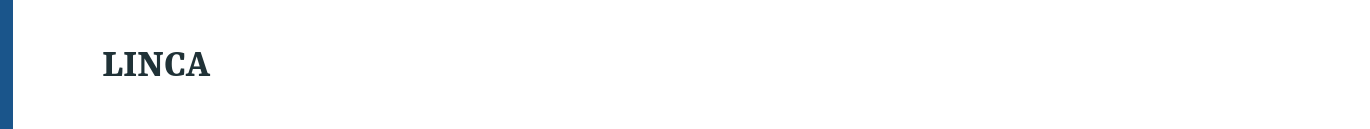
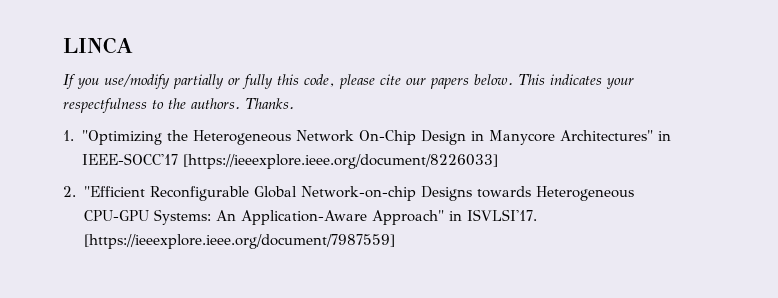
(211, 64) none -> [63,74,634,89] [63,98,294,113] [63,130,672,145] [82,153,499,169] [63,186,634,201] [83,209,538,225] [83,234,395,249] // If you use/modify partially or fully this code, please cite our papers below. This indicates your respectfulness to the authors. Thanks. // 1. "Optimizing the Heterogeneous Network On-Chip Design in Manycore Architectures" in IEEE-SOCC'17 [https://ieeexplore.ieee.org/document/8226033] // 2. "Efficient Reconfigurable Global Network-on-chip Designs towards Heterogeneous CPU-GPU Systems: An Application-Aware Approach" in ISVLSI'17. [https://ieeexplore.ieee.org/document/7987559]

